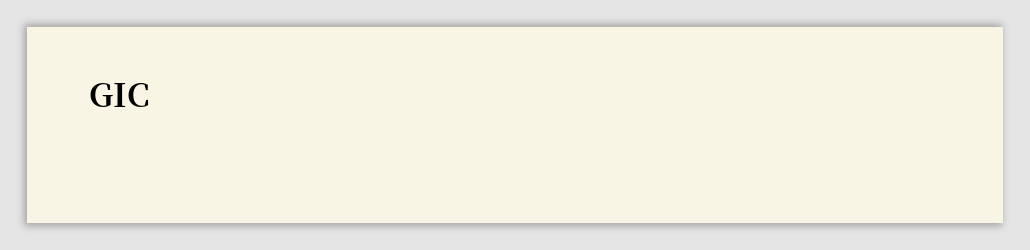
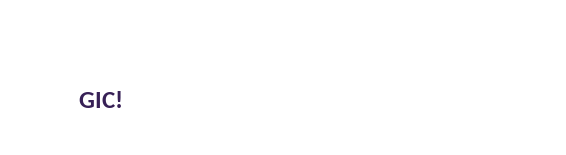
[89,83,149,107] GIC -> [79,91,123,108] GIC!

